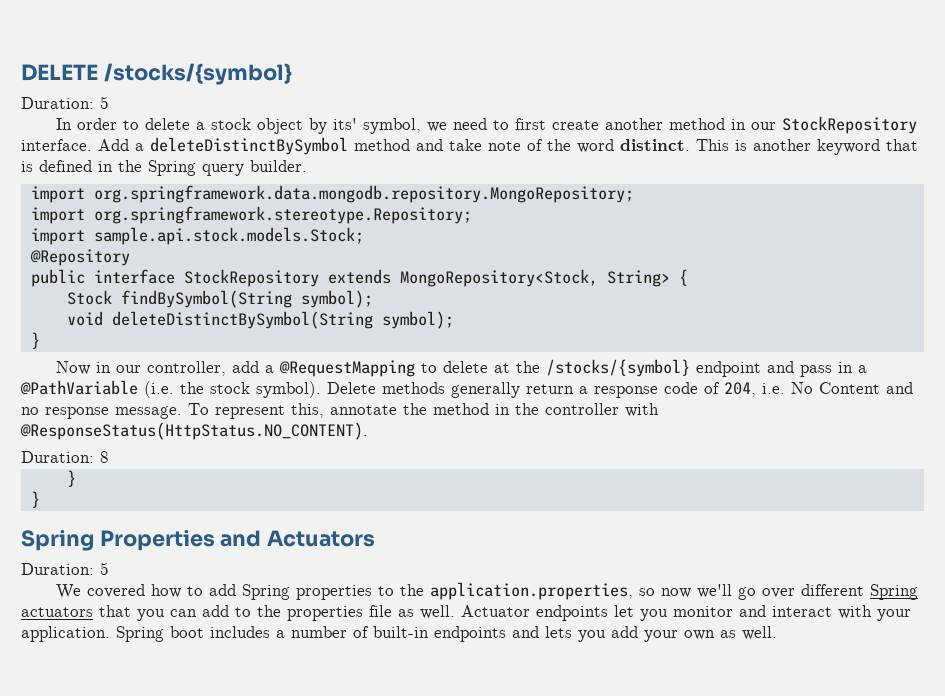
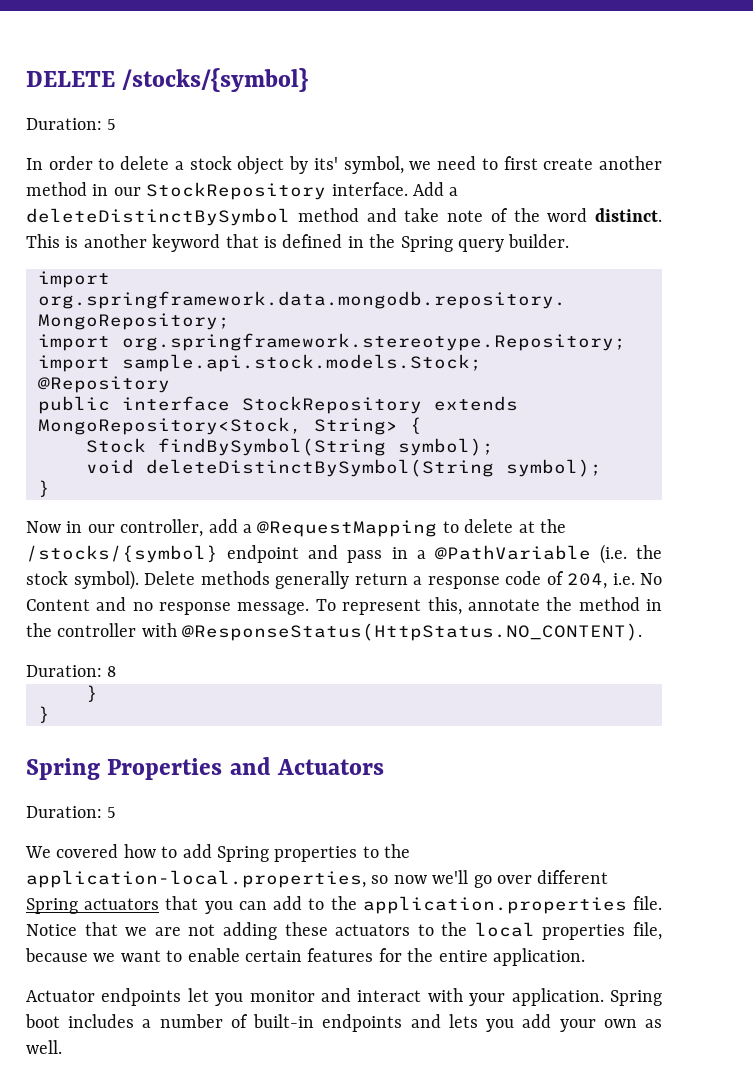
[429,582,633,600] application.properties, -> [26,870,366,888] application-local.properties,
[287,605,455,621] properties file as well. -> [362,896,662,914] [26,922,662,940] [25,948,585,966] application.properties file. Notice that we are not adding these actuators to the local properties file, because we want to enable certain features for the entire application. //

